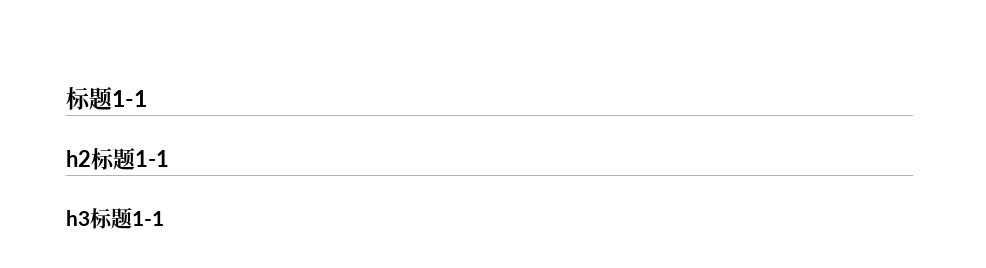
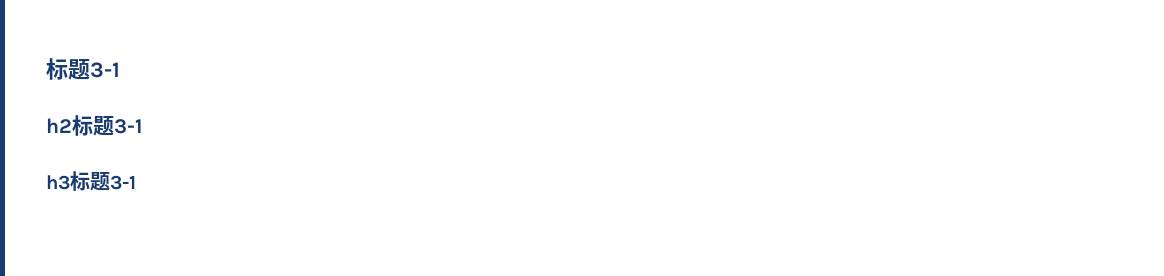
[66,86,147,110] 标题1-1 -> [46,58,120,80] 标题3-1
[135,150,169,167] 1-1 -> [114,119,142,134] 3-1
[132,211,164,226] 1-1 -> [110,175,136,190] 3-1

